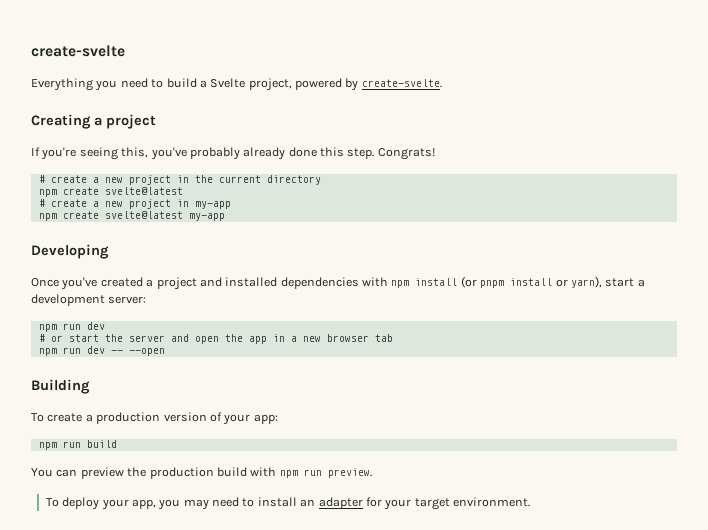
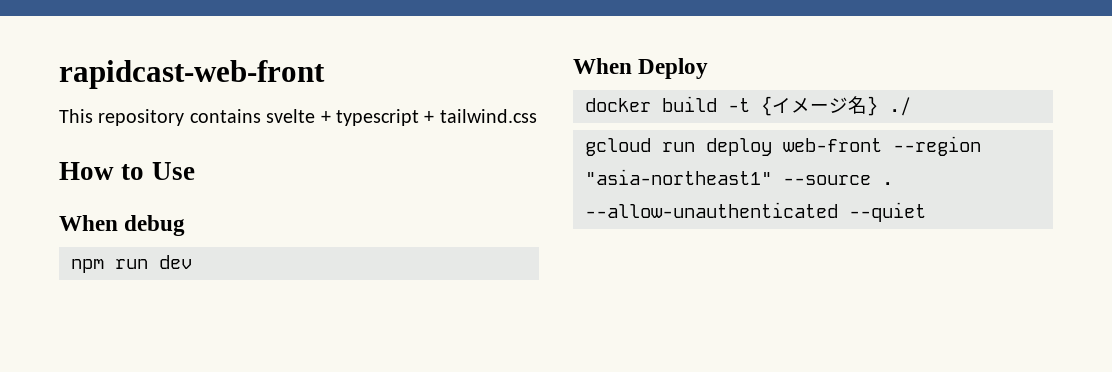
[31,45,125,57] [31,78,442,91] [31,114,156,129] [31,147,435,160] [38,175,321,185] [38,187,183,197] [38,199,231,209] [38,211,225,221] [31,244,109,259] [31,276,645,290] [31,294,147,306] [38,322,105,332] [38,334,393,344] [38,346,165,356] [31,379,90,394] [31,412,278,425] [38,440,117,450] [31,467,372,479] [45,497,531,510] create-svelte // Everything you need to build a Svelte project, powered by create-svelte. // Creating a project // If you're seeing this, you've probably already done this step. Congrats! // # create a new project in the current directory // npm create svelte@latest // # create a new project in my-app // npm create svelte@latest my-app // Developing // Once you've created a project and installed dependencies with npm install (or pnpm install or yarn), start a development server: // npm run dev // # or start the server and open the app in a new browser tab // npm run dev -- --open // Building // To create a production version of your app: // npm run build // You can preview the production build with npm run preview. // To deploy your app, you may need to install an adapter for your target environment. -> [59,60,325,89] [59,109,537,126] [59,162,195,180] [59,215,186,236] [71,255,192,273] [573,58,709,79] [585,96,911,116] [585,136,981,156] [585,169,893,185] [585,202,926,222] rapidcast-web-front // This repository contains svelte + typescript + tailwind.css // How to Use // When debug // npm run dev // When Deploy // docker build -t {イメージ名} ./ // gcloud run deploy web-front --region "asia-northeast1" --source . --allow-unauthenticated --quiet

